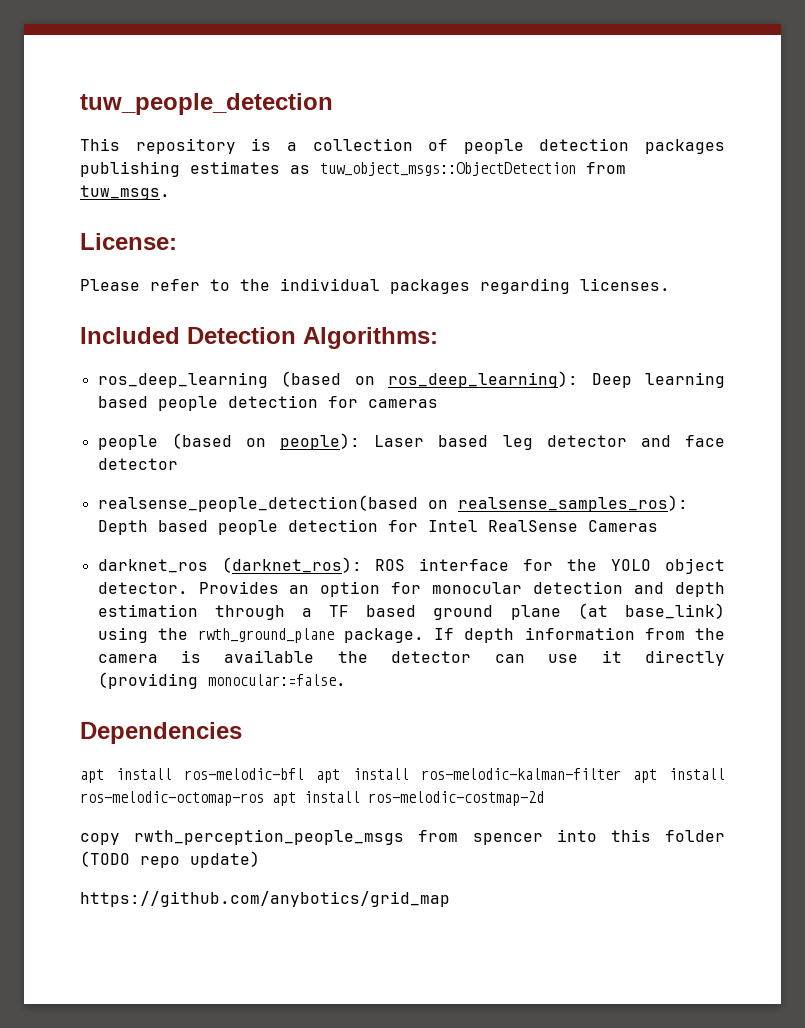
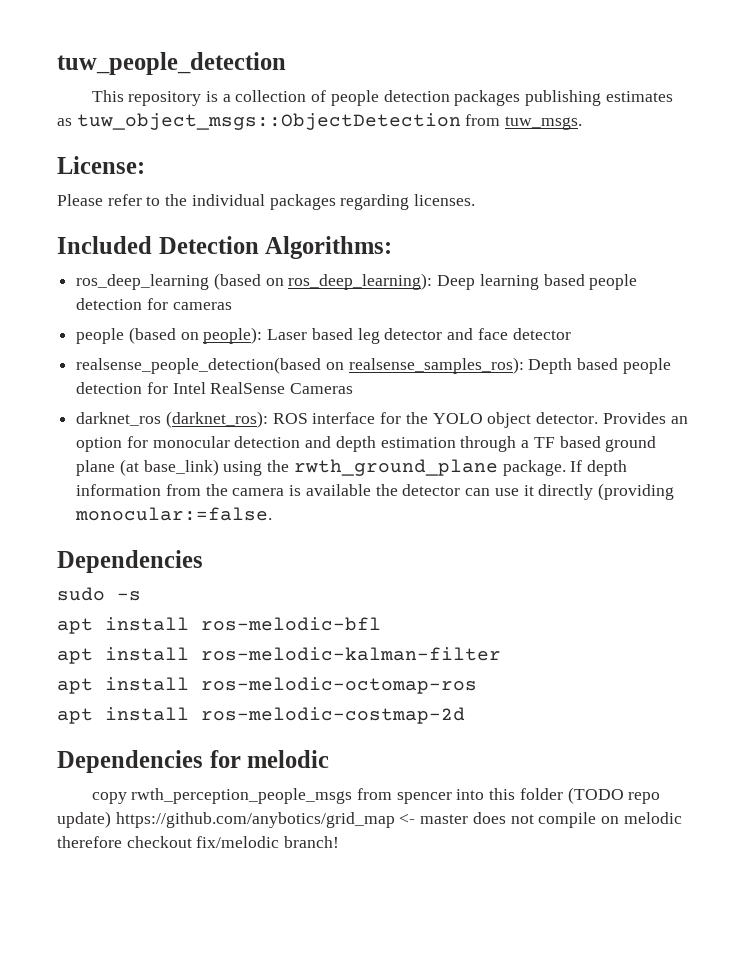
(242, 733) none -> [57,587,141,601] // sudo -s
(305, 774) none -> (381, 624) //
(621, 774) none -> (501, 654) //
(264, 798) none -> (477, 685) //
(544, 798) none -> [57,750,330,773] // Dependencies for melodic
[80,891,450,907] // https://github.com/anybotics/grid_map -> [115,812,682,828] [57,836,340,848] https://github.com/anybotics/grid_map <- master does not compile on melodic therefore checkout fix/melodic branch!

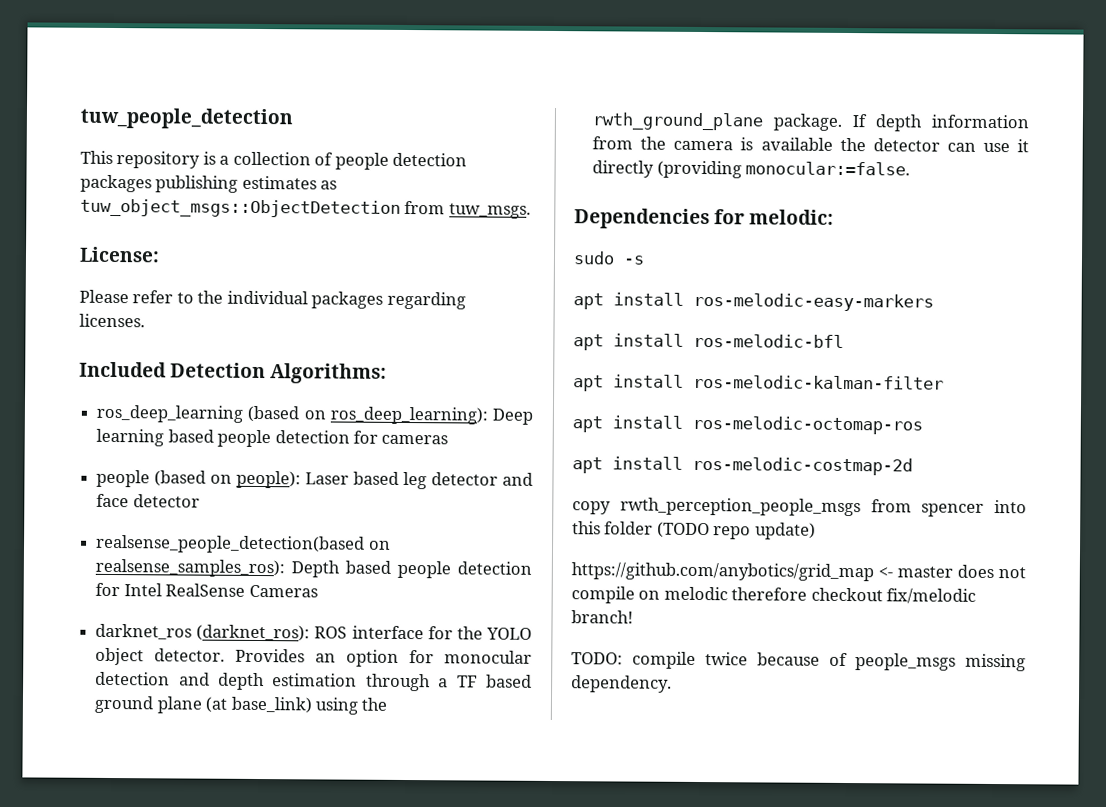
(203, 561) none -> [714,209,835,225] for melodic:
(141, 596) none -> [573,292,934,312] // apt install ros-melodic-easy-markers
[57,750,330,773] // Dependencies for melodic -> (913, 466) none
(111, 819) none -> (816, 531) //
(340, 842) none -> [571,651,1026,672] [571,675,672,693] // TODO: compile twice because of people_msgs missing dependency.

